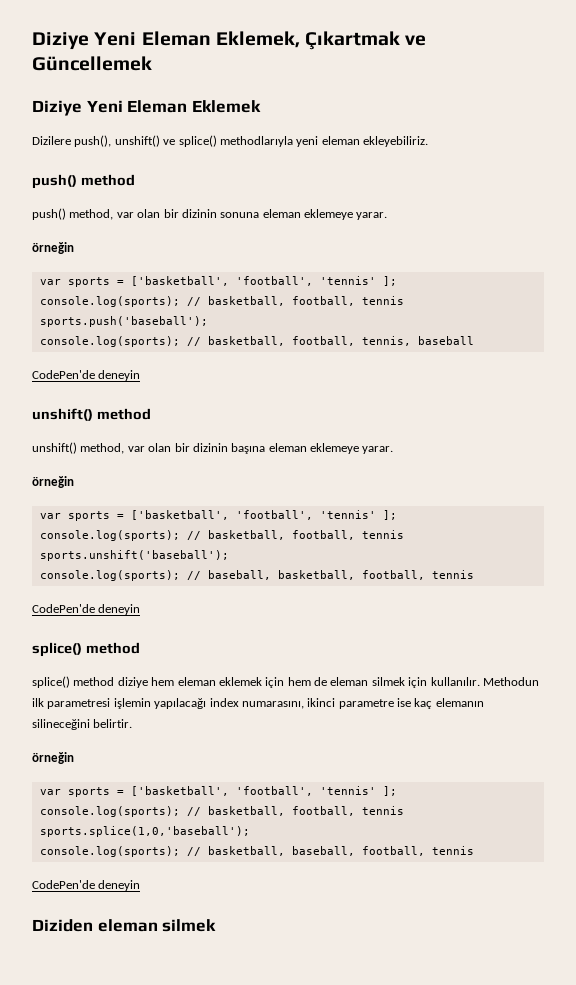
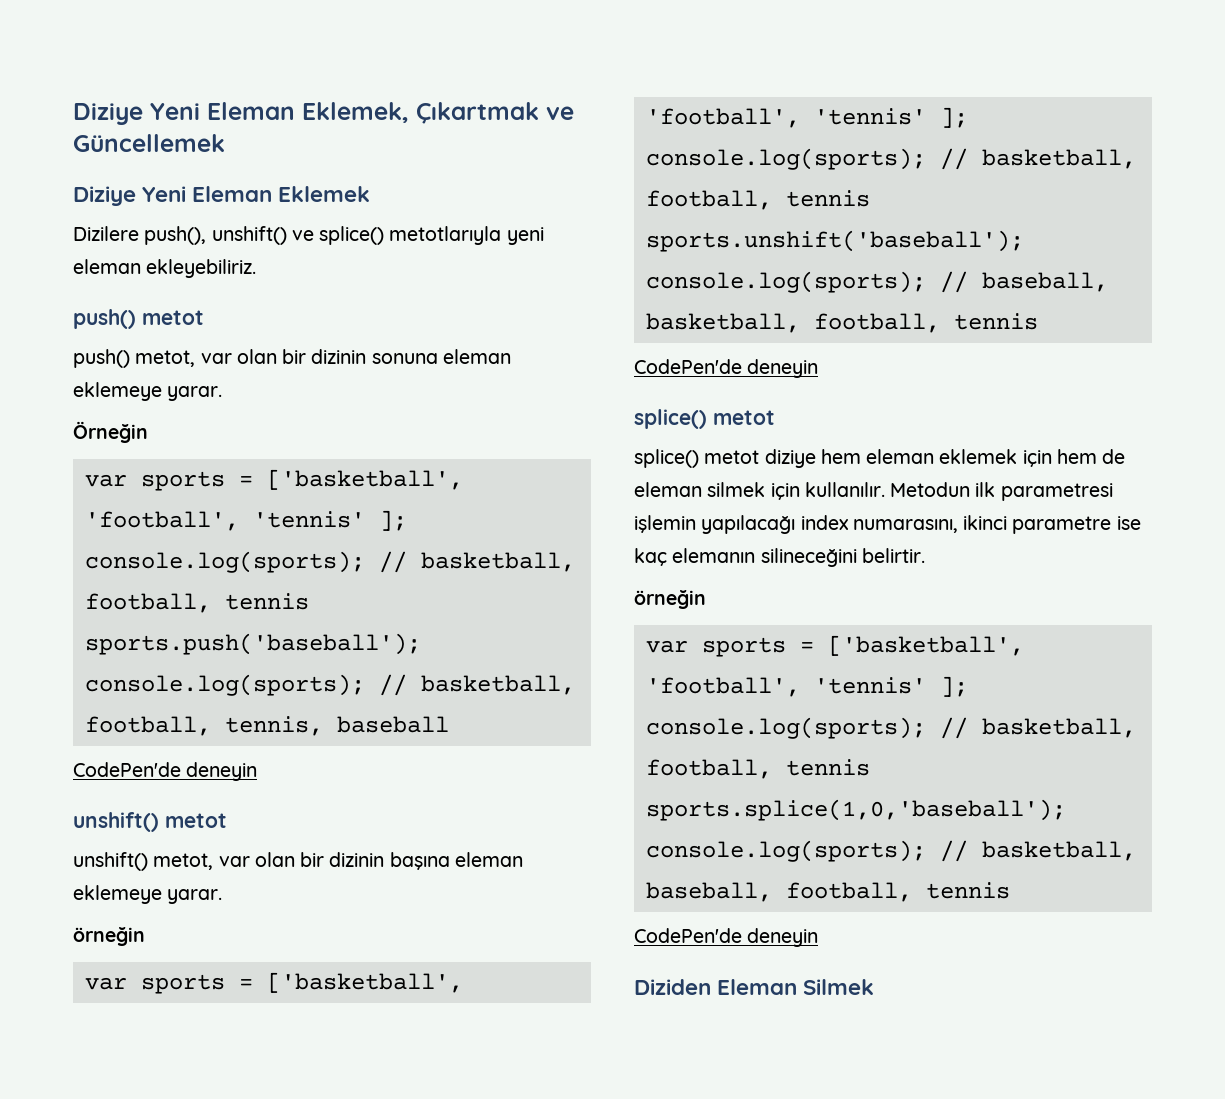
[219,136,293,147] methodlarıyla -> [389,226,502,245] metotlarıyla
[80,174,135,186] [32,208,114,220] method // push() method, -> [142,310,204,325] [73,349,196,368] metot // push() metot,
[32,242,74,254] örneğin -> [73,421,148,443] Örneğin
[96,408,151,420] [32,442,125,454] method // unshift() method, -> [165,813,227,828] [73,852,214,871] metot // unshift() metot,
[85,642,140,654] [32,676,115,688] method // splice() method -> [713,410,775,425] [634,449,760,468] metot // splice() metot
[482,677,539,686] Methodun -> [890,482,971,497] Metodun
[97,919,217,932] eleman silmek -> [717,979,875,995] Eleman Silmek

